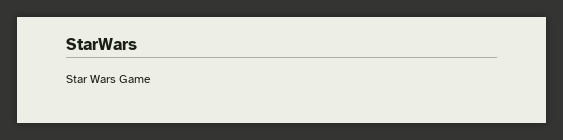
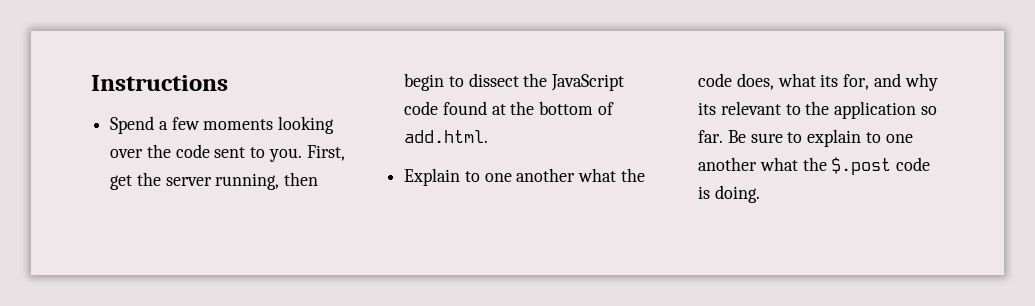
[66,38,137,50] [66,75,152,83] StarWars // Star Wars Game -> [91,75,228,91] [110,116,335,134] [110,144,345,162] [110,172,319,190] [404,73,625,91] [404,101,614,115] [404,130,489,143] [404,168,645,186] [698,73,938,91] [698,101,937,119] [698,129,913,147] [698,157,931,175] [698,185,760,203] Instructions // Spend a few moments looking over the code sent to you. First, get the server running, then begin to dissect the JavaScript code found at the bottom of add.html. // Explain to one another what the code does, what its for, and why its relevant to the application so far. Be sure to explain to one another what the $.post code is doing.

